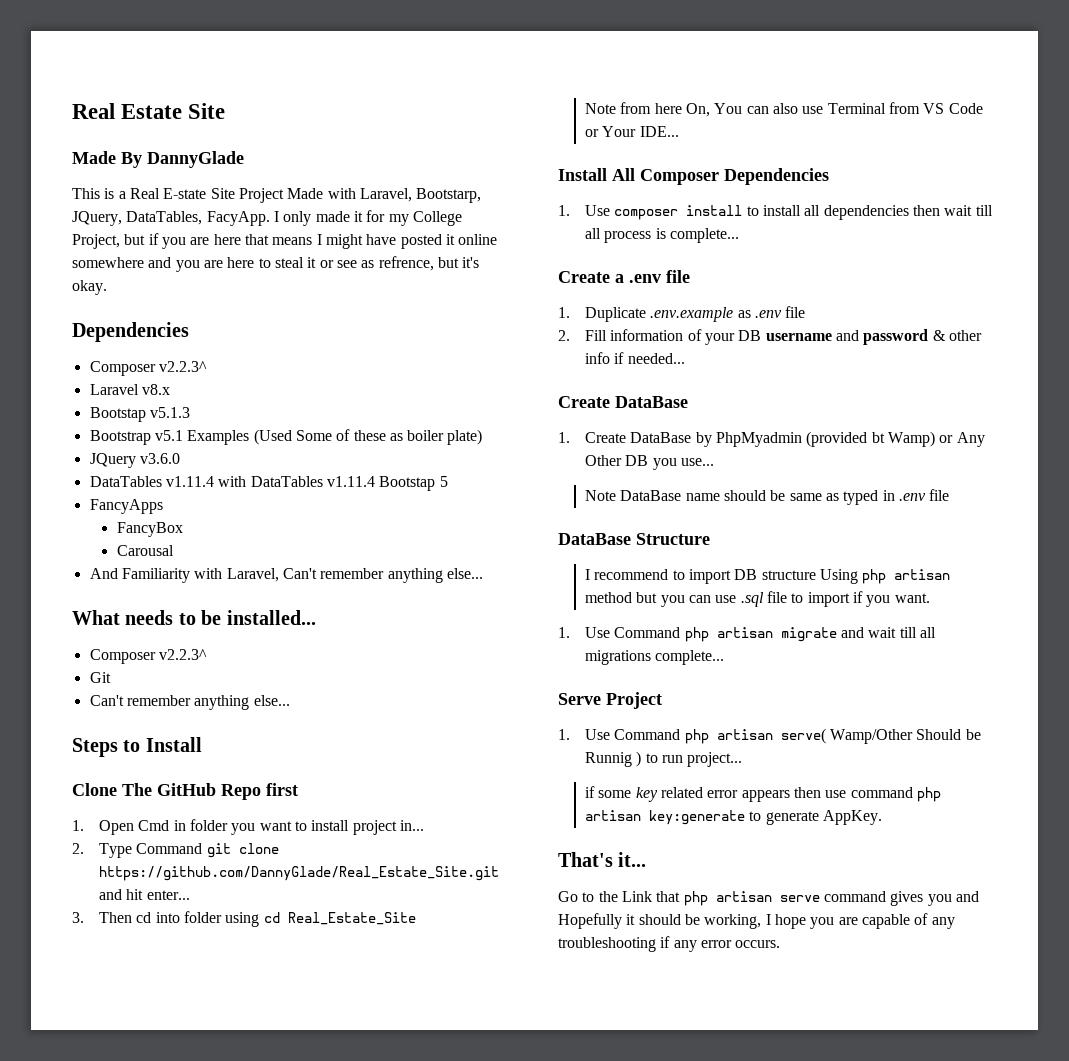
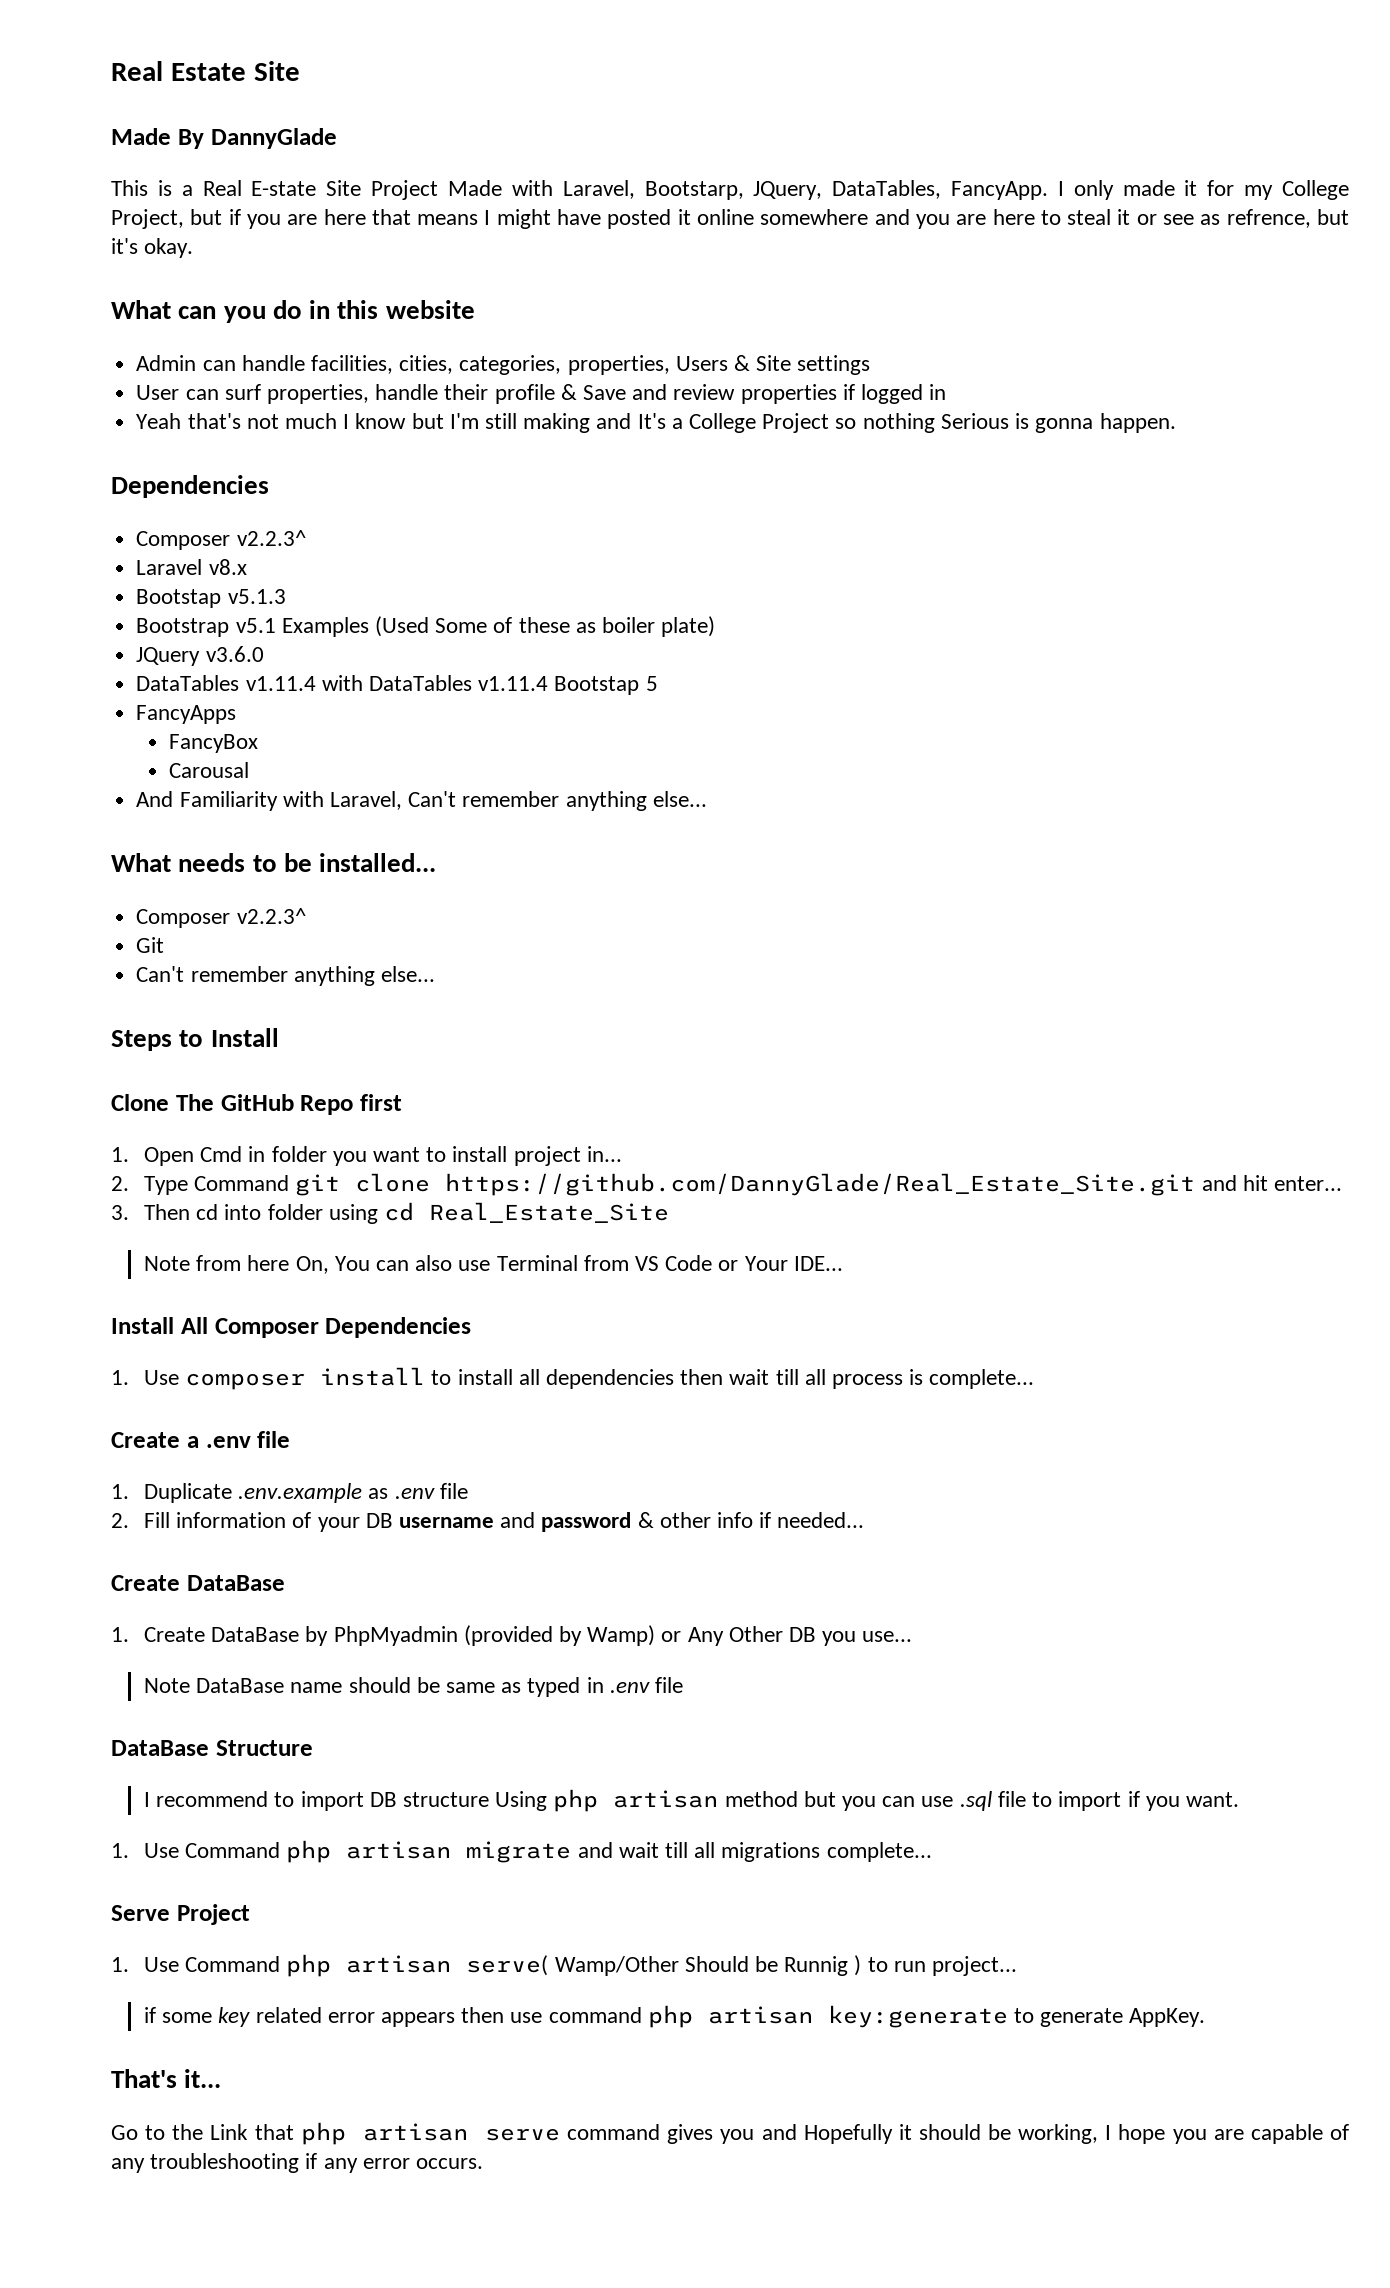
[206,211,270,226] FacyApp. -> [951,181,1049,200] FancyApp.
(107, 287) none -> [111,300,475,323] [136,355,871,375] [136,384,947,404] [136,413,1176,433] // What can you do in this website // Admin can handle facilities, cities, categories, properties, Users & Site settings // User can surf properties, handle their profile & Save and review properties if logged in // Yeah that's not much I know but I'm still making and It's a College Project so nothing Serious is gonna happen.
[871,432,885,443] bt -> [559,1626,583,1646] by

